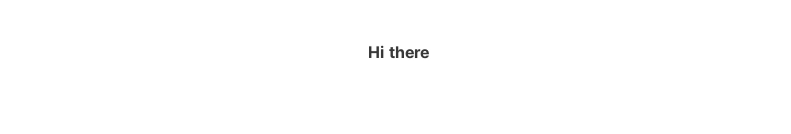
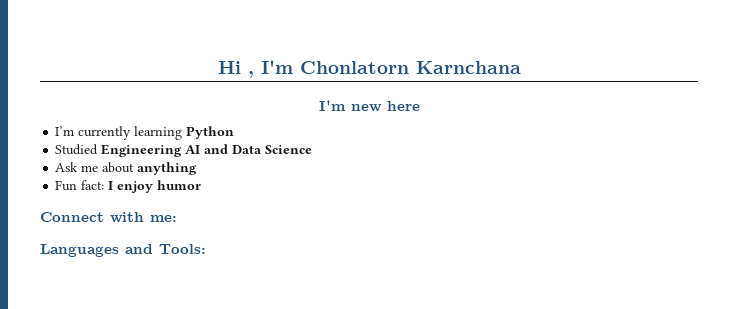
[388,45,430,60] there -> [247,60,521,78] [318,100,420,112] [55,126,235,140] [55,144,313,157] [55,162,198,175] [55,180,202,193] [40,212,177,223] [40,244,206,257] , I'm Chonlatorn Karnchana // I'm new here // I’m currently learning Python // Studied Engineering AI and Data Science // Ask me about anything // Fun fact: I enjoy humor // Connect with me: // Languages and Tools:

